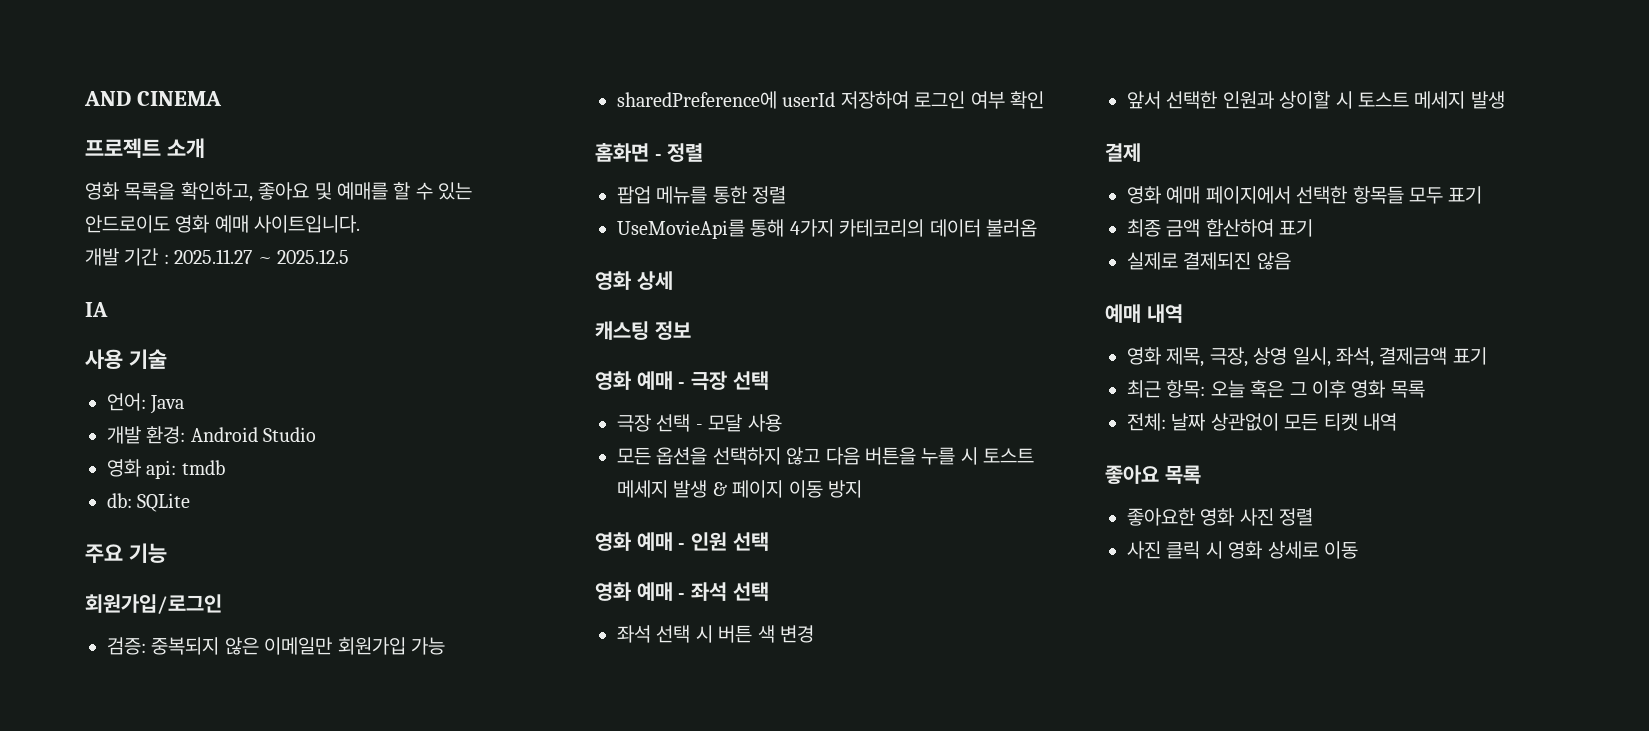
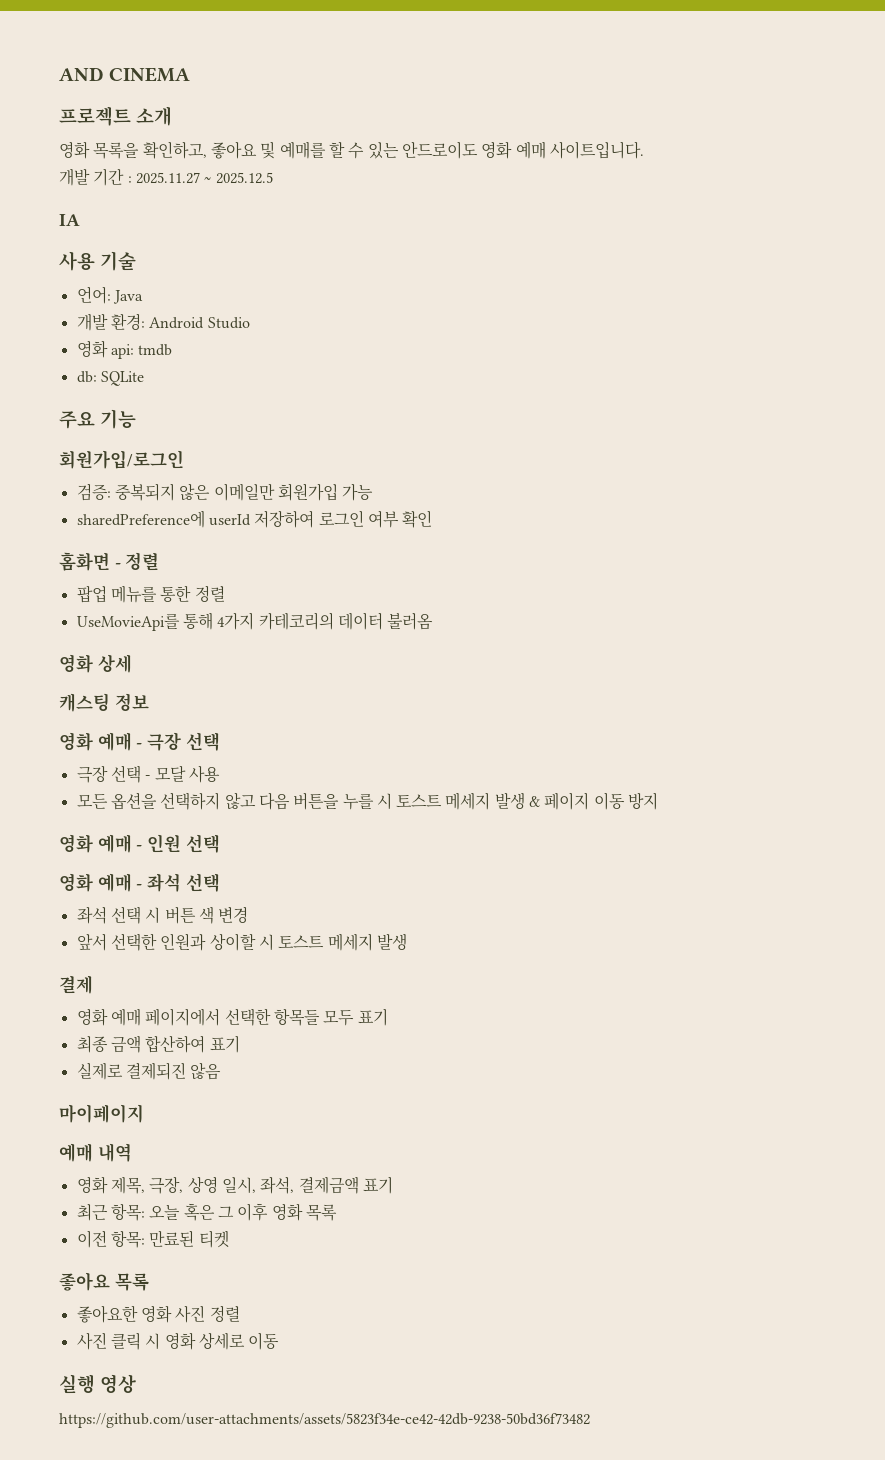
(1291, 261) none -> [59,1104,144,1123] // 마이페이지
[1127,413,1319,431] 전체: 날짜 상관없이 모든 -> [76,1230,195,1248] 이전 항목: 만료된
[1363,413,1397,431] 내역 -> (229, 1239) none
(1358, 550) none -> [59,1374,136,1394] [59,1413,590,1428] // 실행 영상 // https://github.com/user-attachments/assets/5823f34e-ce42-42db-9238-50bd36f73482

